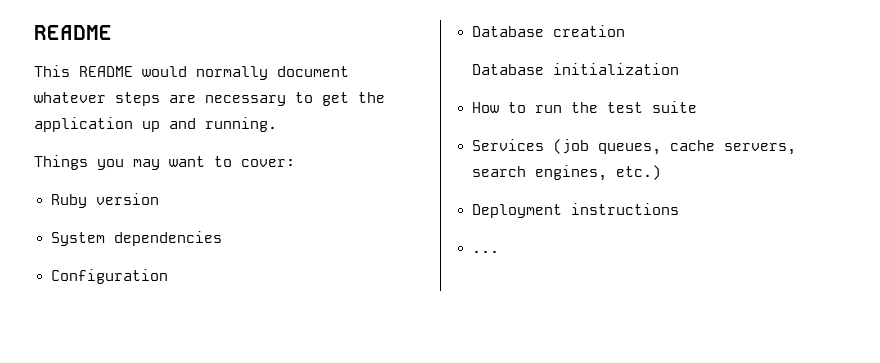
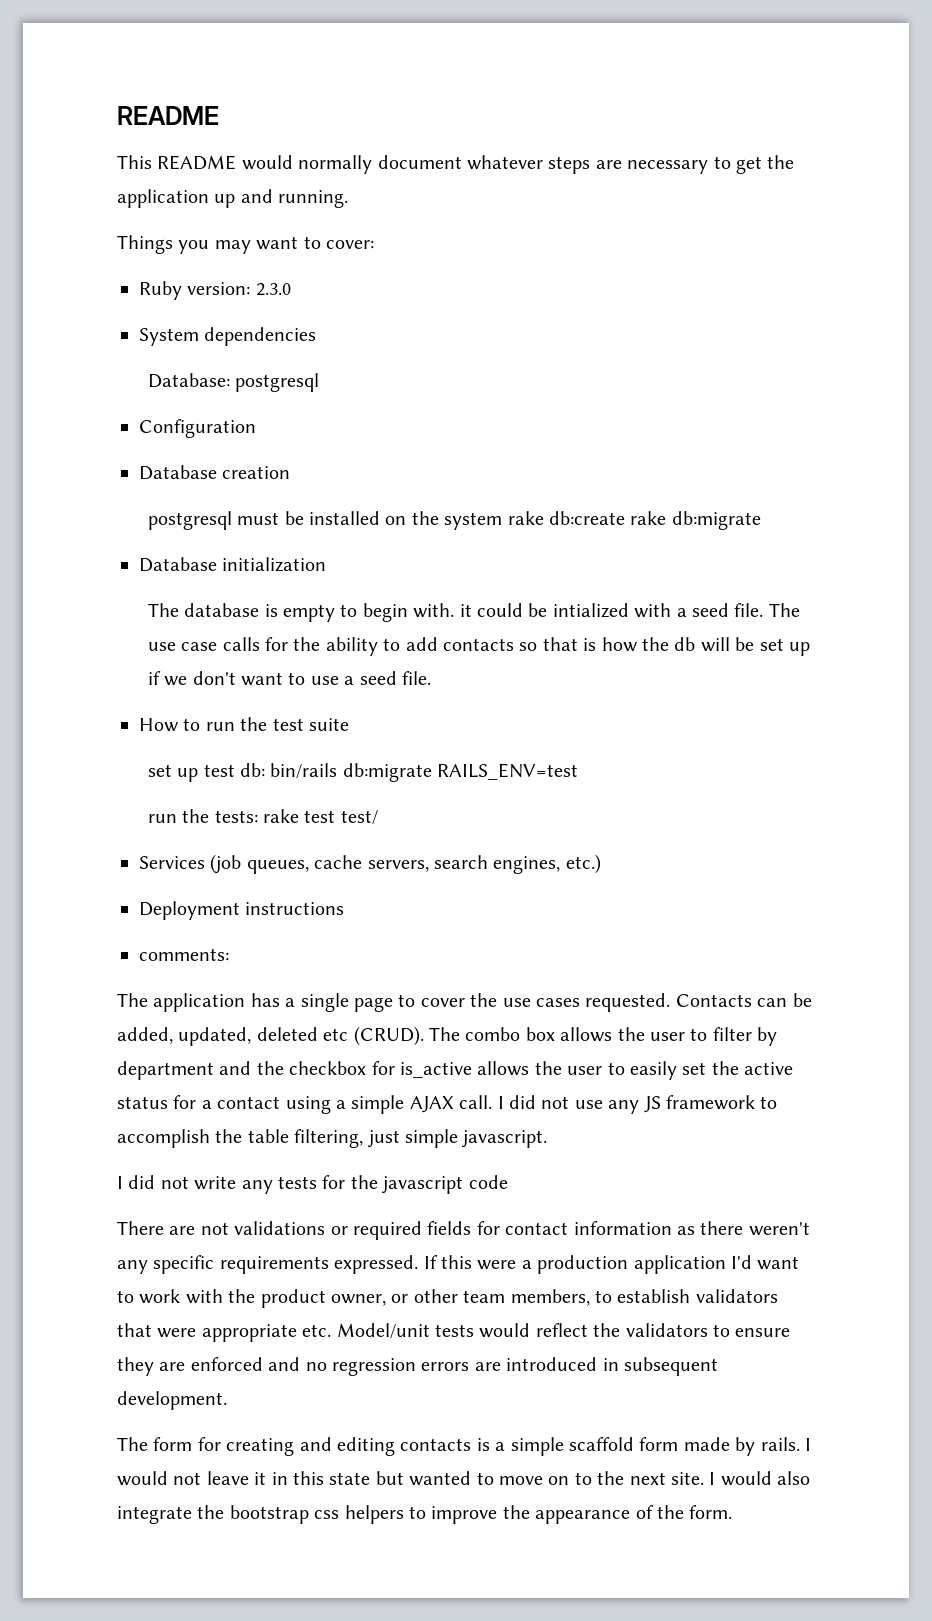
[95,193,159,205] version -> [187,282,291,296] version: 2.3.0
(222, 238) none -> [147,373,320,392] // Database: postgresql
[472,63,680,75] Database initialization -> [147,511,761,530] [139,557,327,572] [147,603,800,622] [147,637,811,656] [147,671,432,686] postgresql must be installed on the system rake db:create rake db:migrate // Database initialization // The database is empty to begin with. it could be intialized with a seed file. The use case calls for the ability to add contacts so that is how the db will be set up if we don't want to use a seed file.
(697, 107) none -> [147,763,579,782] [147,809,378,825] // set up test db: bin/rails db:migrate RAILS_ENV=test // run the tests: rake test test/
[471,250,499,253] ... -> [139,948,229,961] [117,993,812,1012] [117,1026,778,1046] [117,1061,794,1080] [117,1095,778,1114] [117,1129,548,1148] [117,1175,508,1194] [117,1221,810,1240] [117,1255,800,1274] [117,1289,778,1308] [117,1323,791,1342] [117,1357,718,1376] [117,1391,227,1410] [117,1437,811,1456] [117,1471,811,1486] [117,1505,733,1524] comments: // The application has a single page to cover the use cases requested. Contacts can be added, updated, deleted etc (CRUD). The combo box allows the user to filter by department and the checkbox for is_active allows the user to easily set the active status for a contact using a simple AJAX call. I did not use any JS framework to accomplish the table filtering, just simple javascript. // I did not write any tests for the javascript code // There are not validations or required fields for contact information as there weren't any specific requirements expressed. If this were a production application I'd want to work with the product owner, or other team members, to establish validators that were appropriate etc. Model/unit tests would reflect the validators to ensure they are enforced and no regression errors are introduced in subsequent development. // The form for creating and editing contacts is a simple scaffold form made by rails. I would not leave it in this state but wanted to move on to the next site. I would also integrate the bootstrap css helpers to improve the appearance of the form.

